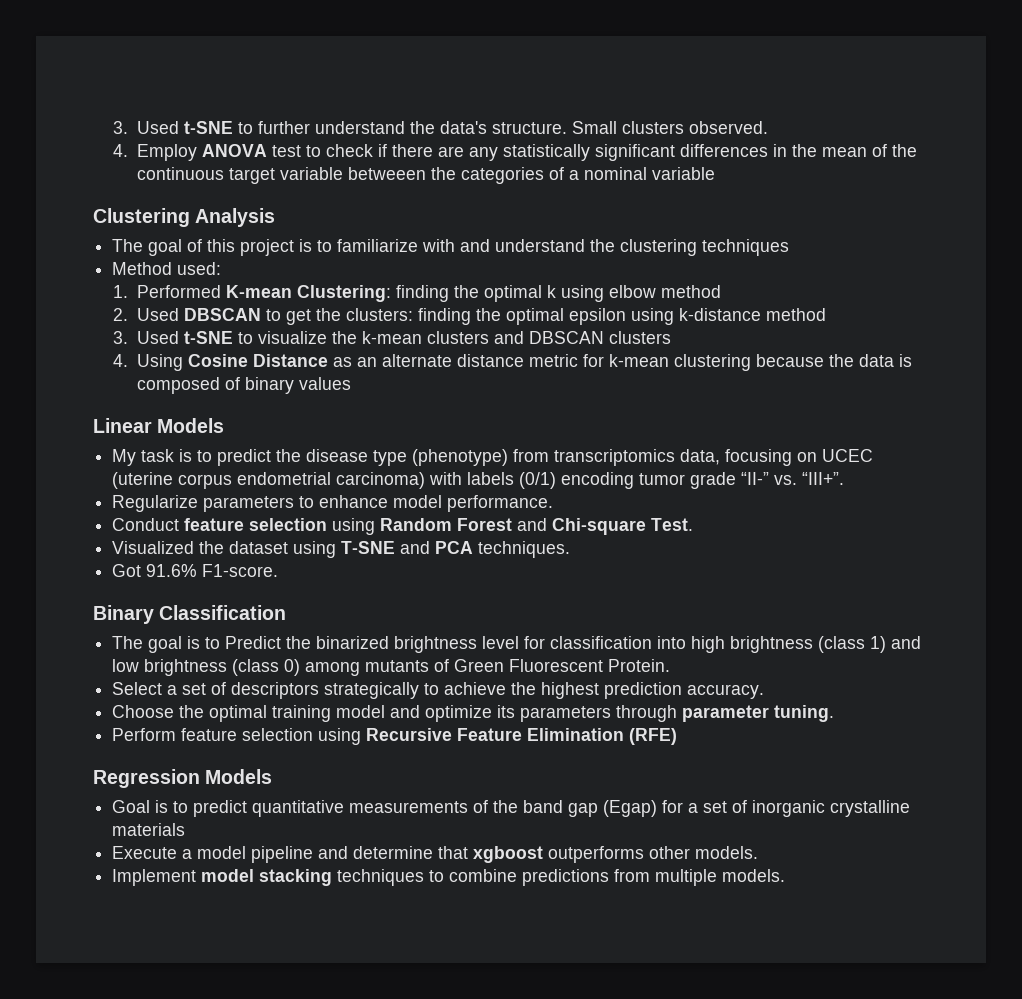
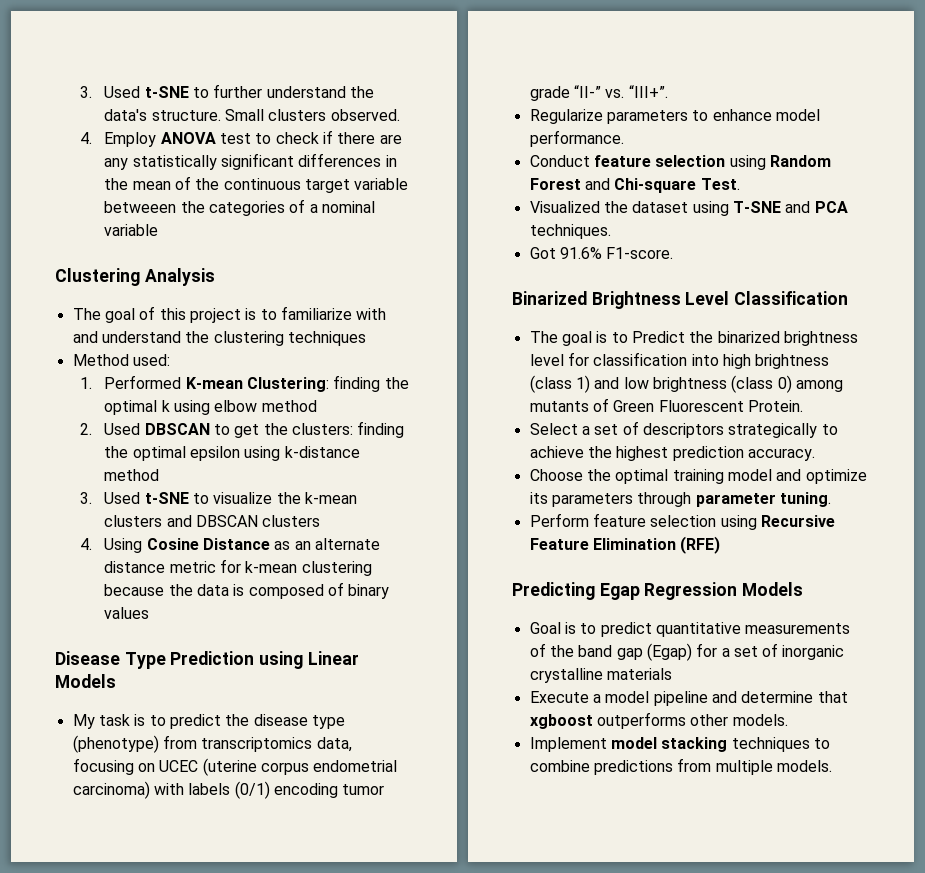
(351, 383) none -> [55,651,304,669] Disease Type Prediction using
[93,605,154,624] Binary -> [512,291,730,309] Binarized Brightness Level
(678, 736) none -> [512,582,640,600] Predicting Egap

